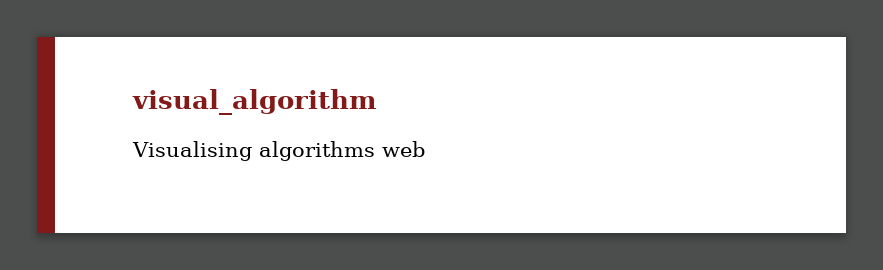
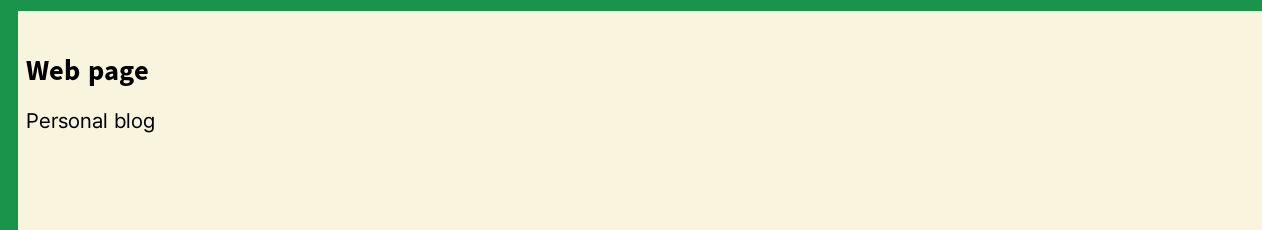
[132,89,377,115] [132,141,425,161] visual_algorithm // Visualising algorithms web -> [26,59,149,86] [26,113,155,133] Web page // Personal blog

